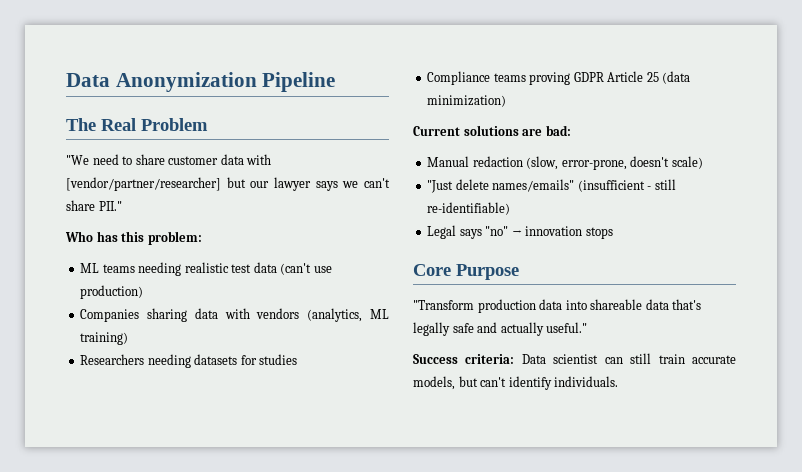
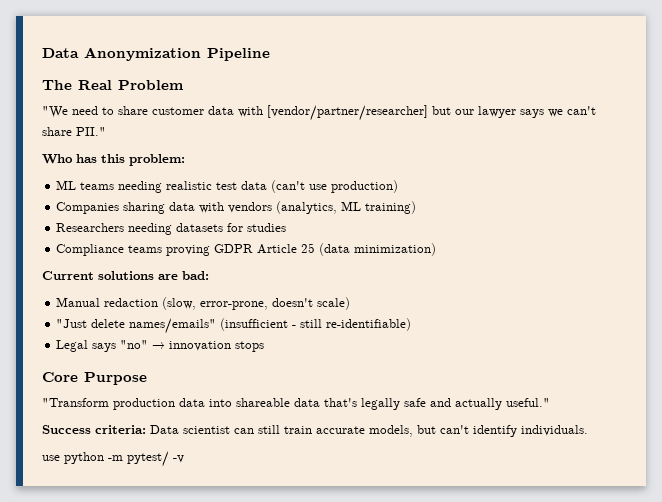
(619, 381) none -> [42,451,184,467] // use python -m pytest/ -v

